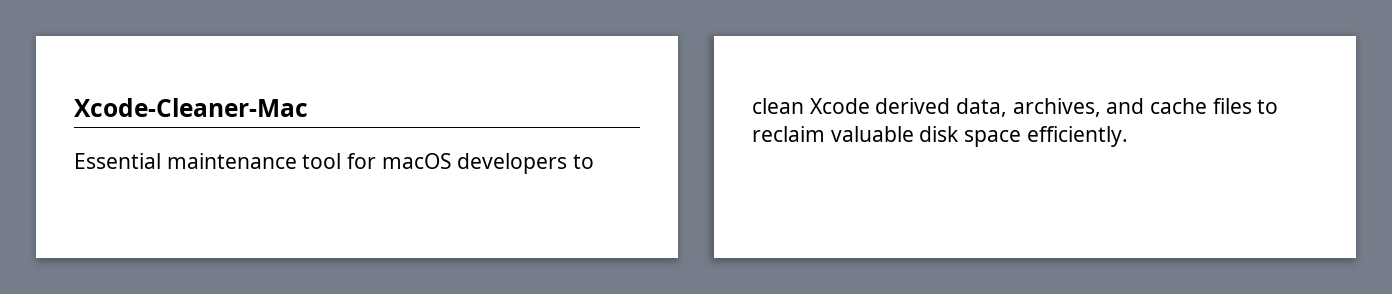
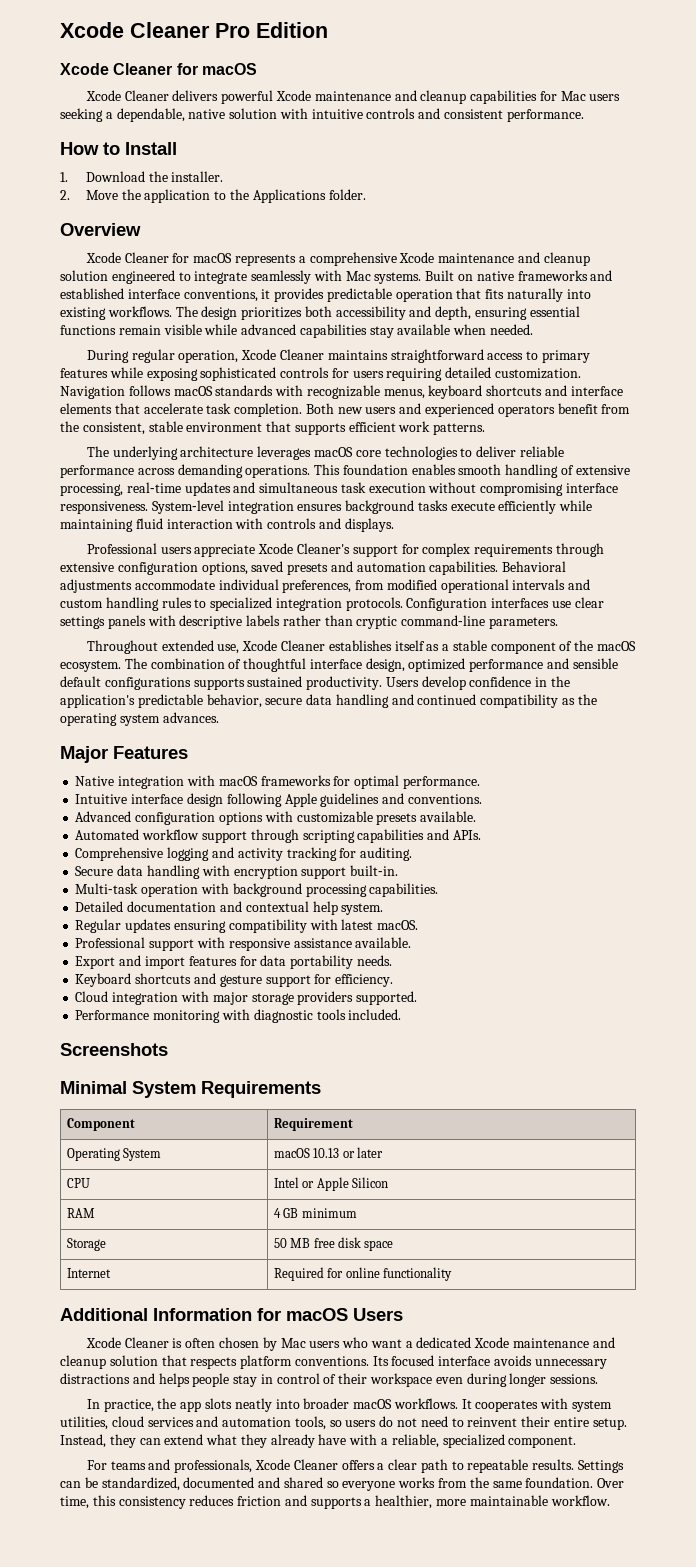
[74,98,308,117] [74,153,595,174] [752,98,1279,117] [752,126,1128,147] Xcode-Cleaner-Mac // Essential maintenance tool for macOS developers to clean Xcode derived data, archives, and cache files to reclaim valuable disk space efficiently. -> [60,22,328,38] [60,63,257,75] [85,90,621,104] [60,108,584,122] [60,142,177,155] [60,171,224,182] [60,189,366,203] [60,223,141,236] [85,252,590,266] [60,270,613,284] [60,288,591,302] [60,306,580,320] [60,324,534,338] [86,349,590,363] [60,367,582,381] [60,385,623,399] [60,403,631,417] [60,421,486,435] [86,446,564,460] [60,464,630,478] [60,482,619,496] [60,500,593,514] [60,518,394,532] [86,543,604,557] [60,561,567,575] [60,579,591,593] [60,597,604,611] [60,615,559,629] [86,640,636,654] [60,658,618,672] [60,676,571,690] [60,694,597,708] [60,712,219,726] [60,746,188,763] [75,775,480,789] [75,793,482,807] [75,811,477,825] [75,829,481,843] [75,847,413,861] [75,865,399,879] [75,883,439,897] [75,901,384,915] [75,919,419,933] [75,937,412,951] [75,955,392,969] [75,973,394,987] [75,991,418,1005] [75,1009,402,1023] [60,1043,168,1056] [60,1081,321,1098] [66,1118,135,1131] [273,1118,353,1131] [66,1148,162,1161] [273,1147,383,1158] [66,1178,90,1188] [273,1177,388,1191] [66,1208,95,1218] [273,1208,357,1218] [66,1238,106,1251] [273,1237,394,1251] [66,1268,111,1278] [273,1267,452,1281] [60,1308,403,1321] [85,1337,615,1351] [60,1355,607,1369] [60,1373,599,1387] [86,1398,612,1412] [60,1416,627,1430] [60,1434,577,1448] [86,1459,624,1473] [60,1477,625,1491] [60,1495,610,1509] Xcode Cleaner Pro Edition // Xcode Cleaner for macOS // Xcode Cleaner delivers powerful Xcode maintenance and cleanup capabilities for Mac users seeking a dependable, native solution with intuitive controls and consistent performance. // How to Install // 1. Download the installer. // 2. Move the application to the Applications folder. // Overview // Xcode Cleaner for macOS represents a comprehensive Xcode maintenance and cleanup solution engineered to integrate seamlessly with Mac systems. Built on native frameworks and established interface conventions, it provides predictable operation that fits naturally into existing workflows. The design prioritizes both accessibility and depth, ensuring essential functions remain visible while advanced capabilities stay available when needed. // During regular operation, Xcode Cleaner maintains straightforward access to primary features while exposing sophisticated controls for users requiring detailed customization. Navigation follows macOS standards with recognizable menus, keyboard shortcuts and interface elements that accelerate task completion. Both new users and experienced operators benefit from the consistent, stable environment that supports efficient work patterns. // The underlying architecture leverages macOS core technologies to deliver reliable performance across demanding operations. This foundation enables smooth handling of extensive processing, real‑time updates and simultaneous task execution without compromising interface responsiveness. System‑level integration ensures background tasks execute efficiently while maintaining fluid interaction with controls and displays. // Professional users appreciate Xcode Cleaner's support for complex requirements through extensive configuration options, saved presets and automation capabilities. Behavioral adjustments accommodate individual preferences, from modified operational intervals and custom handling rules to specialized integration protocols. Configuration interfaces use clear settings panels with descriptive labels rather than cryptic command‑line parameters. // Throughout extended use, Xcode Cleaner establishes itself as a stable component of the macOS ecosystem. The combination of thoughtful interface design, optimized performance and sensible default configurations supports sustained productivity. Users develop confidence in the application's predictable behavior, secure data handling and continued compatibility as the operating system advances. // Major Features // Native integration with macOS frameworks for optimal performance. // Intuitive interface design following Apple guidelines and conventions. // Advanced configuration options with customizable presets available. // Automated workflow support through scripting capabilities and APIs. // Comprehensive logging and activity tracking for auditing. // Secure data handling with encryption support built‑in. // Multi‑task operation with background processing capabilities. // Detailed documentation and contextual help system. // Regular updates ensuring compatibility with latest macOS. // Professional support with responsive assistance available. // Export and import features for data portability needs. // Keyboard shortcuts and gesture support for efficiency. // Cloud integration with major storage providers supported. // Performance monitoring with diagnostic tools included. // Screenshots // Minimal System Requirements // Component | Requirement // Operating System | macOS 10.13 or later // CPU | Intel or Apple Silicon // RAM | 4 GB minimum // Storage | 50 MB free disk space // Internet | Required for online functionality // Additional Information for macOS Users // Xcode Cleaner is often chosen by Mac users who want a dedicated Xcode maintenance and cleanup solution that respects platform conventions. Its focused interface avoids unnecessary distractions and helps people stay in control of their workspace even during longer sessions. // In practice, the app slots neatly into broader macOS workflows. It cooperates with system utilities, cloud services and automation tools, so users do not need to reinvent their entire setup. Instead, they can extend what they already have with a reliable, specialized component. // For teams and professionals, Xcode Cleaner offers a clear path to repeatable results. Settings can be standardized, documented and shared so everyone works from the same foundation. Over time, this consistency reduces friction and supports a healthier, more maintainable workflow.

